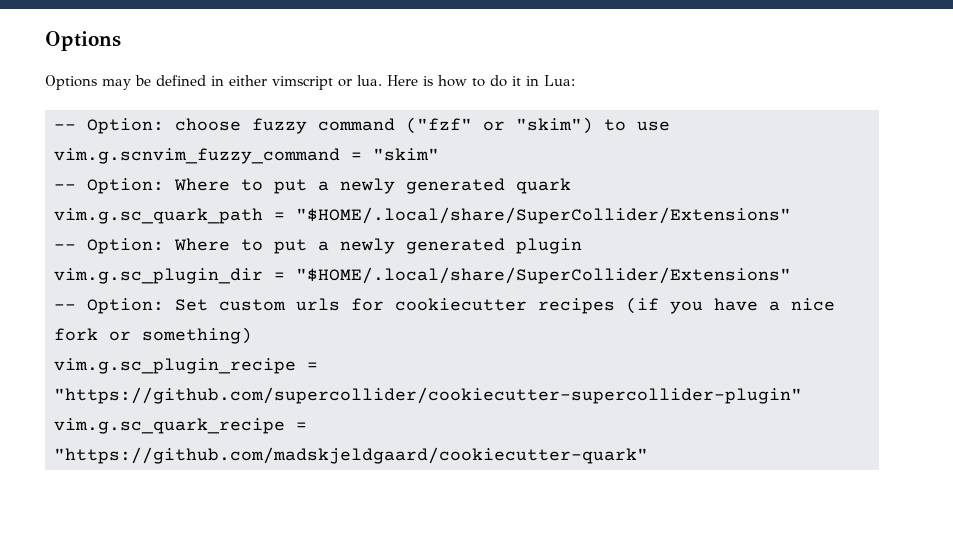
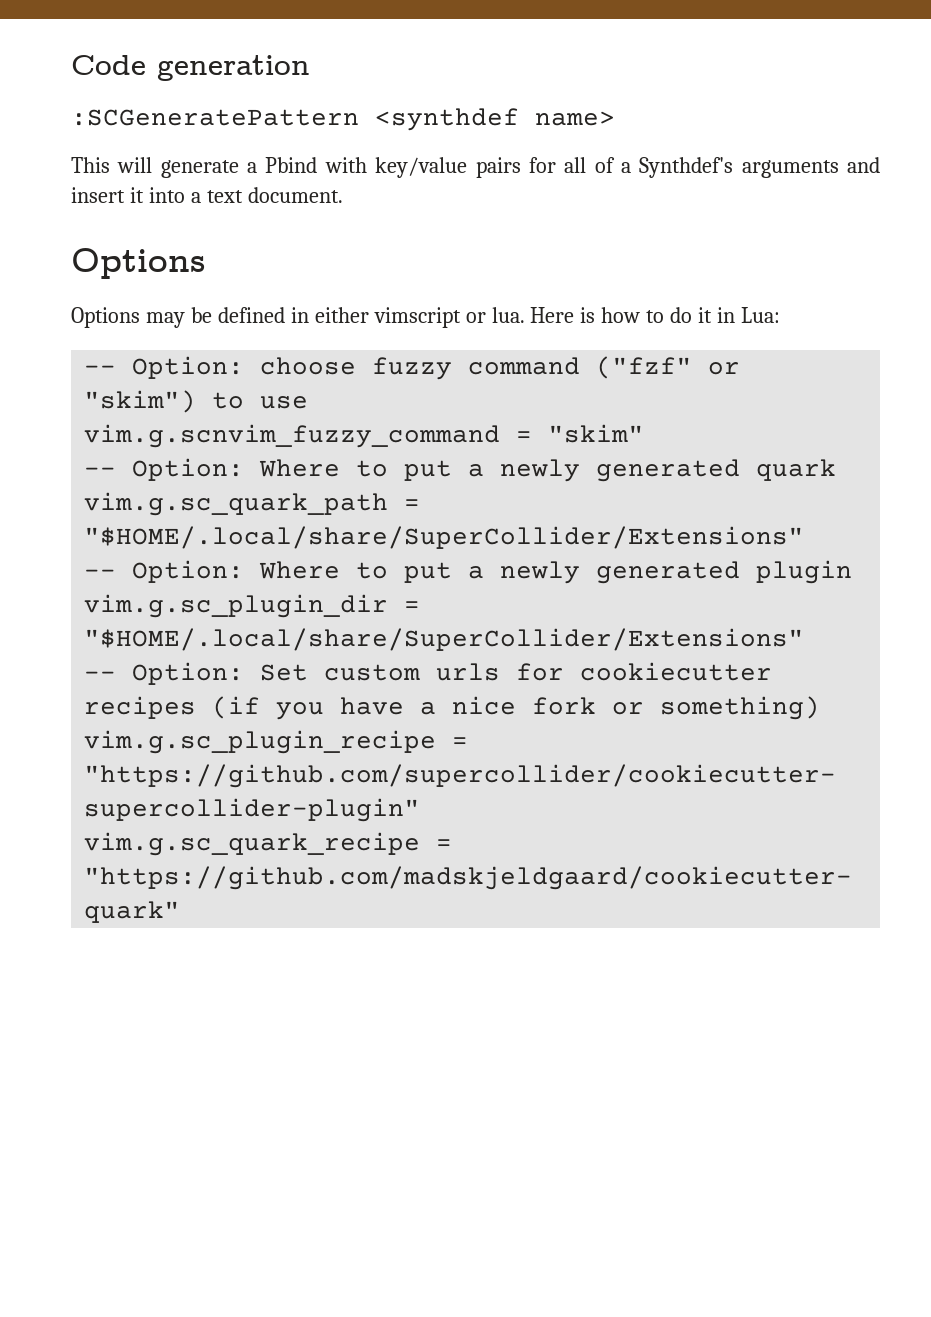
(45, 41) none -> [71,55,310,81] [71,108,615,131] [71,157,881,178] [71,187,343,203] Code generation // :SCGeneratePattern <synthdef name> // This will generate a Pbind with key/value pairs for all of a Synthdef's arguments and insert it into a text document. //

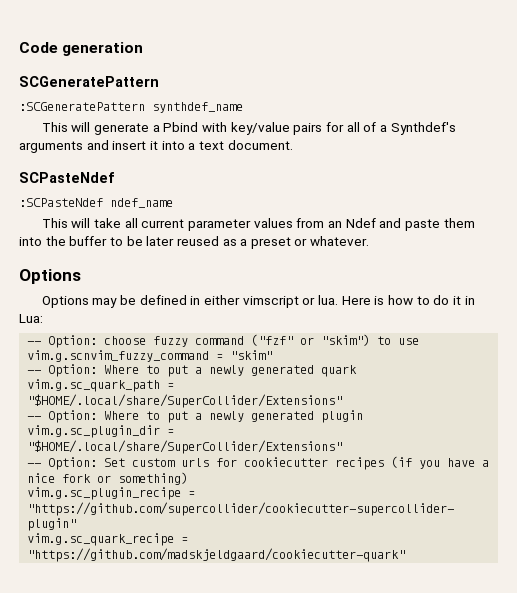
(310, 68) none -> [19,76,159,87] // SCGeneratePattern
[375,108,615,131] <synthdef name> -> [152,102,243,113] synthdef_name
(343, 195) none -> [19,172,115,183] [19,198,173,208] [41,218,475,231] [19,236,370,249] // SCPasteNdef // :SCPasteNdef ndef_name // This will take all current parameter values from an Ndef and paste them into the buffer to be later reused as a preset or whatever.

